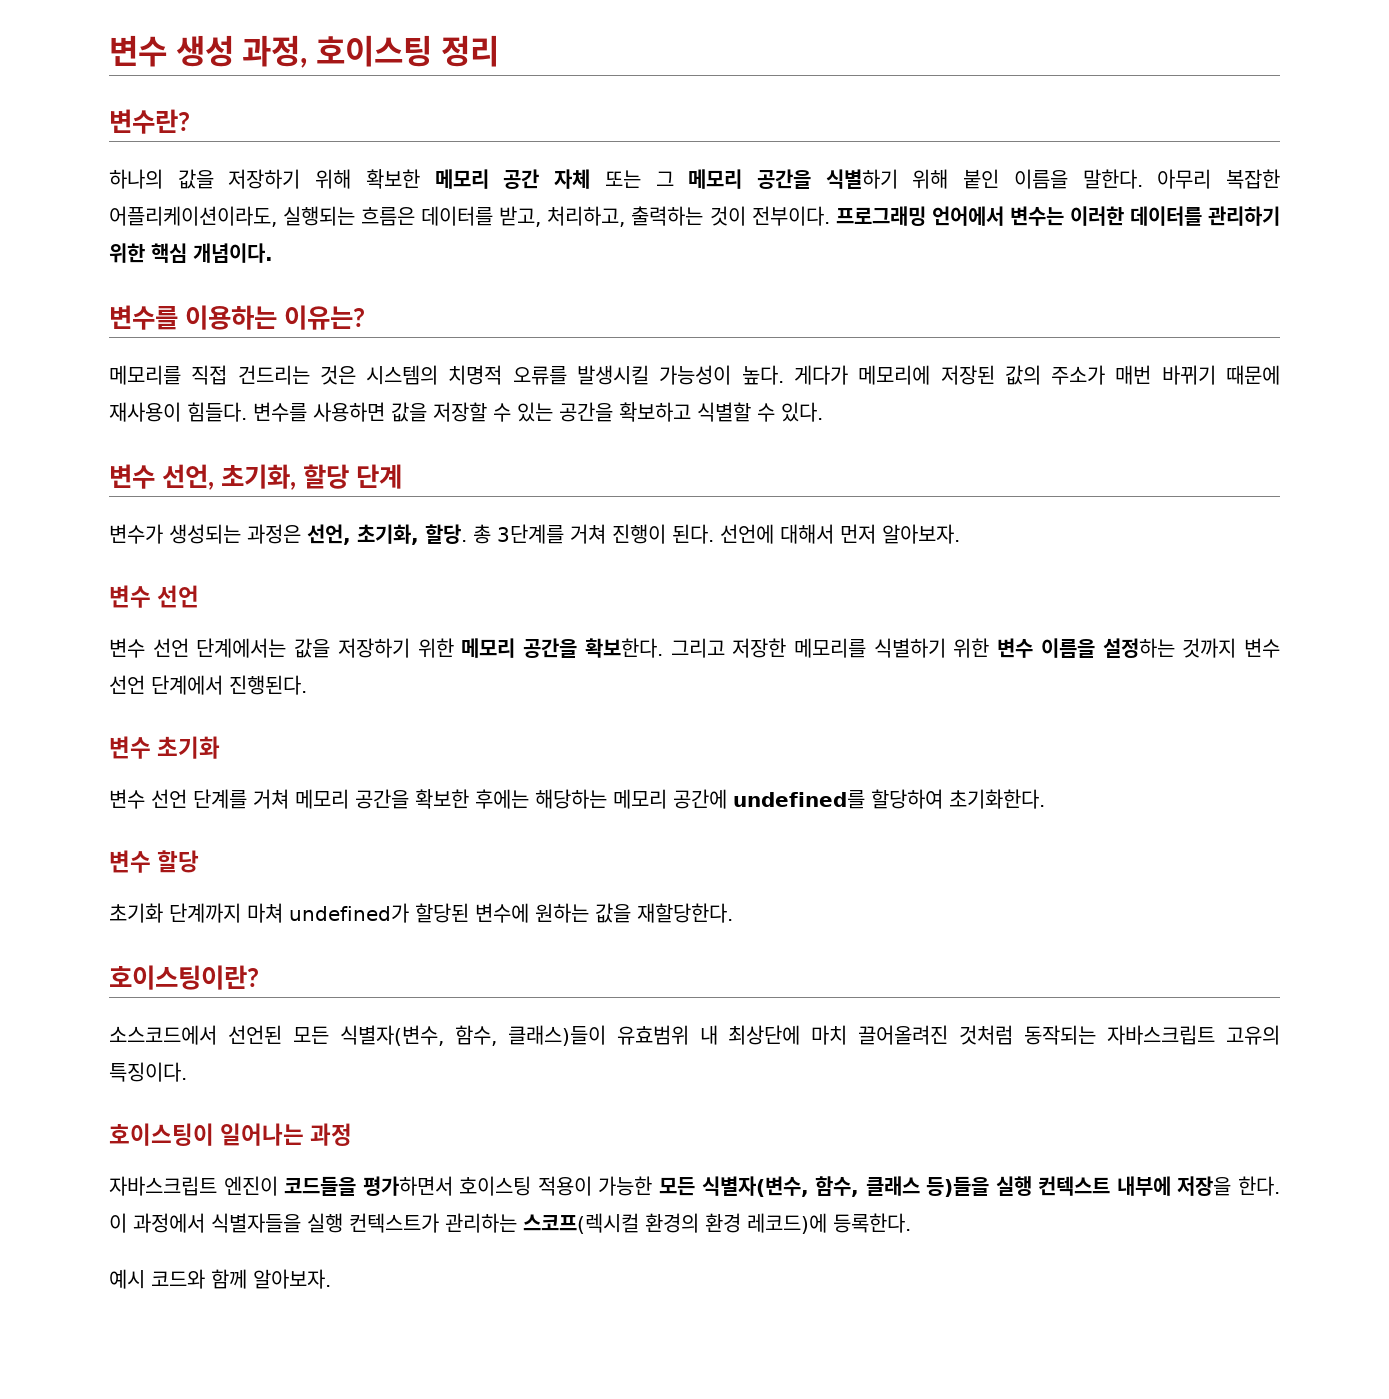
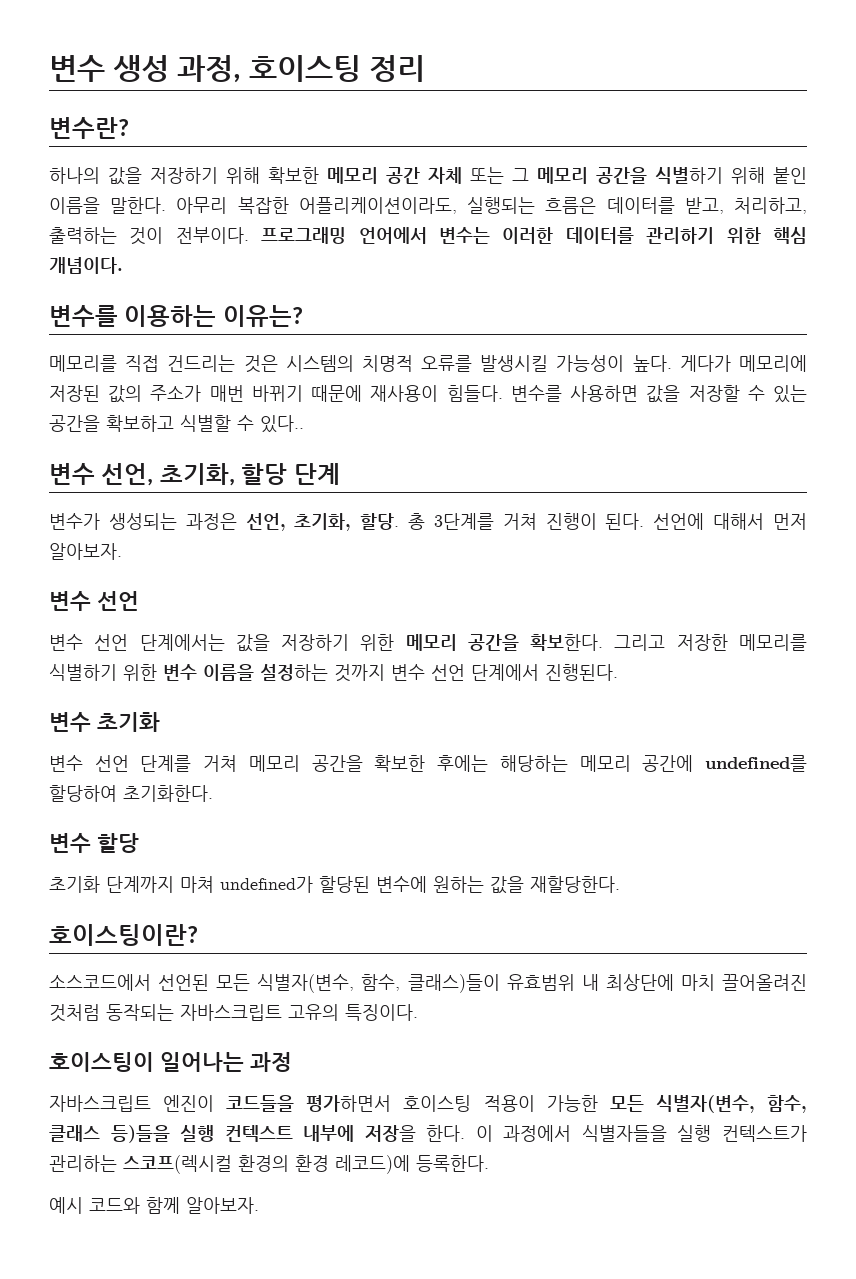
[781,402,823,422] 있다. -> [260,415,304,433] 있다..

